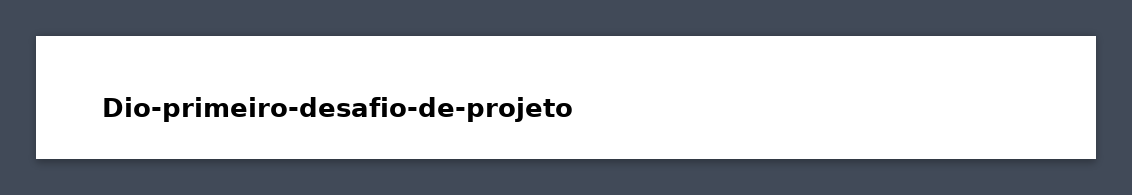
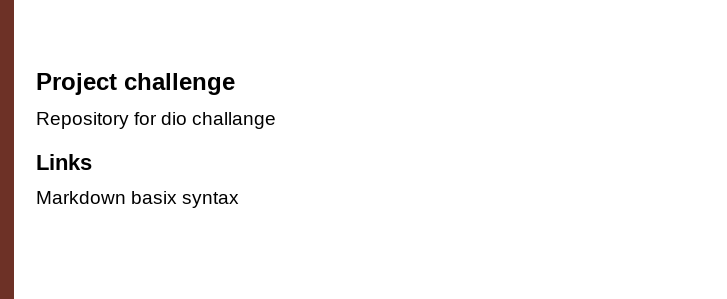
[102,97,573,122] Dio-primeiro-desafio-de-projeto -> [36,73,235,95] [36,112,277,129] [36,154,92,170] [36,191,240,208] Project challenge // Repository for dio challange // Links // Markdown basix syntax

